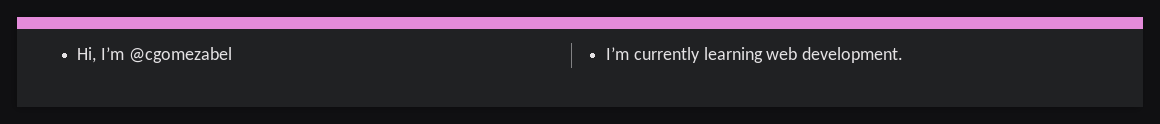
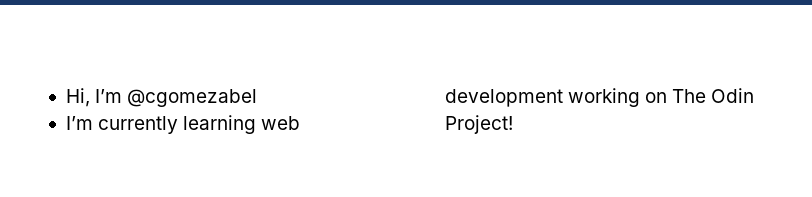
[802,47,904,63] development. -> [444,88,755,107] [444,115,513,134] development working on The Odin Project!

